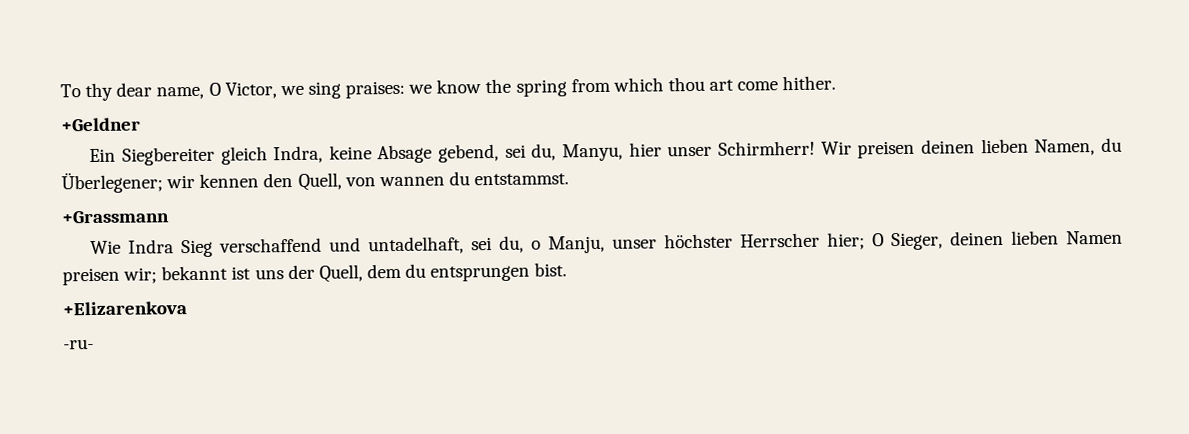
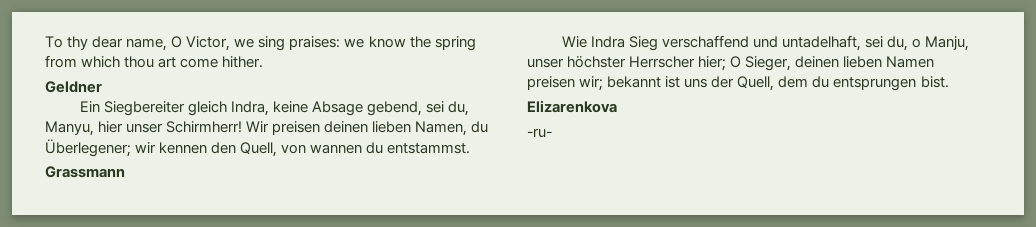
[60,117,141,132] +Geldner -> [45,81,102,93] Geldner
[61,210,170,224] +Grassmann -> [45,166,125,178] Grassmann
[62,301,187,316] +Elizarenkova -> [527,100,617,113] Elizarenkova

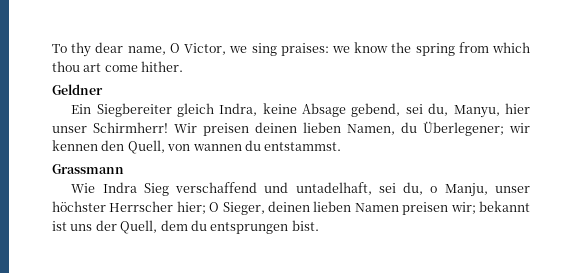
[527,100,617,113] [527,128,552,138] // Elizarenkova // -ru- -> (319, 225) none

